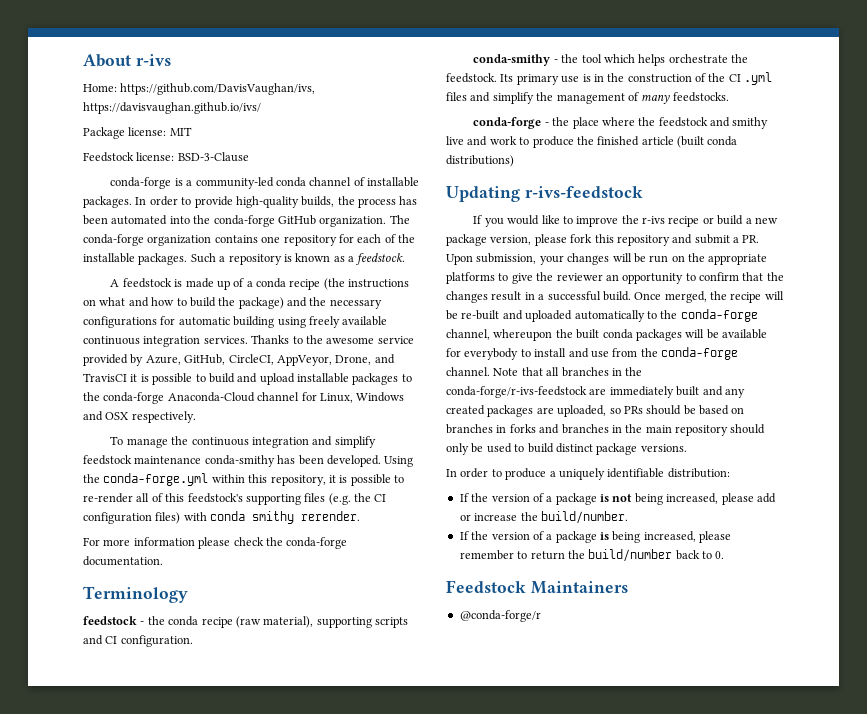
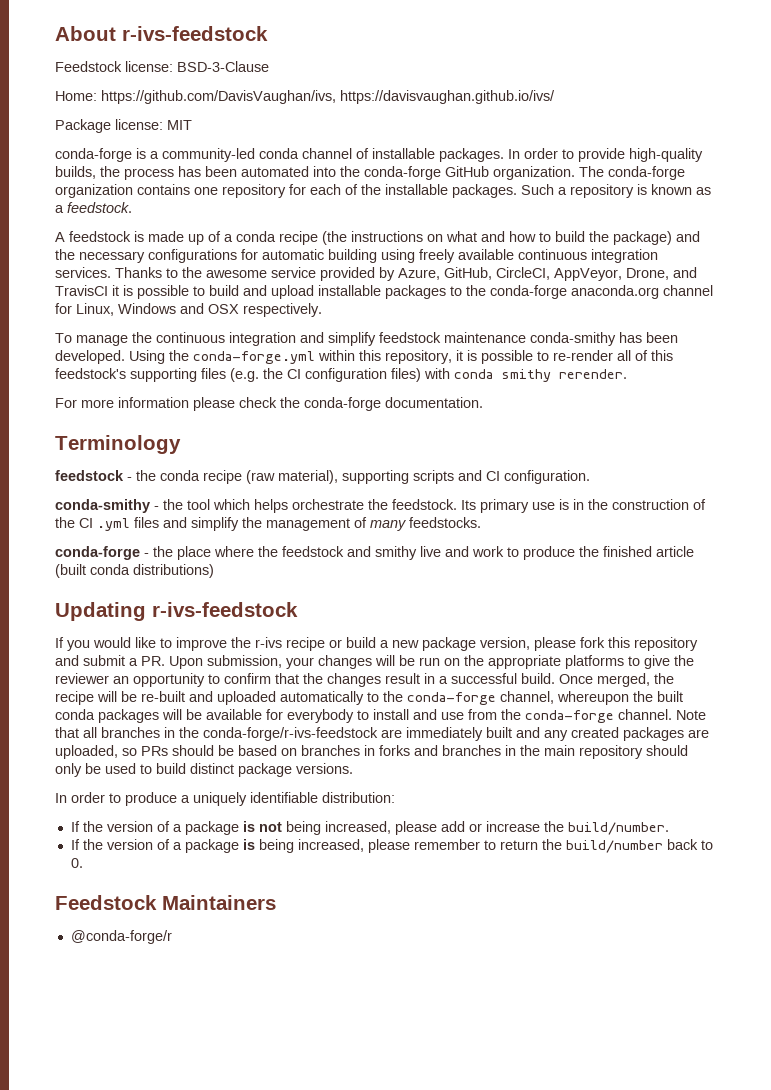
[135,54,171,66] r-ivs -> [122,26,268,41] [55,61,269,72] r-ivs-feedstock // Feedstock license: BSD-3-Clause
[83,152,249,162] // Feedstock license: BSD-3-Clause -> (192, 125) none
[167,392,255,402] Anaconda-Cloud -> [571,285,659,299] anaconda.org

